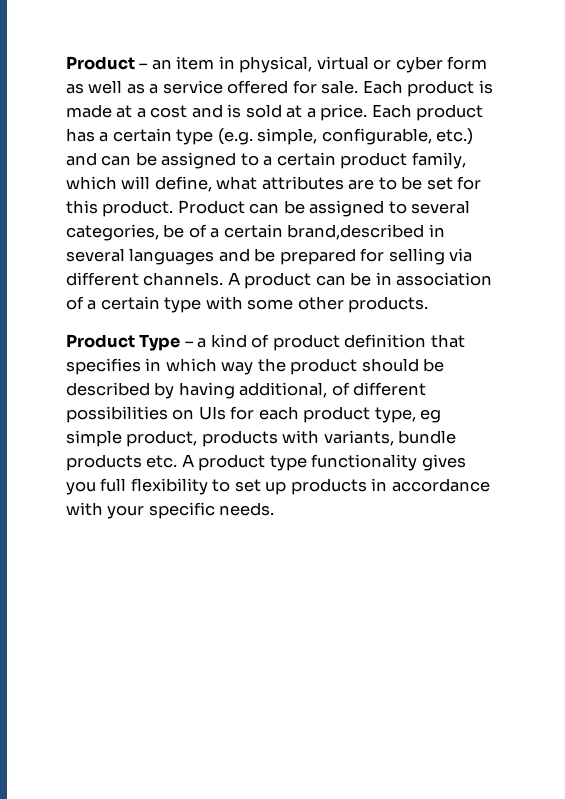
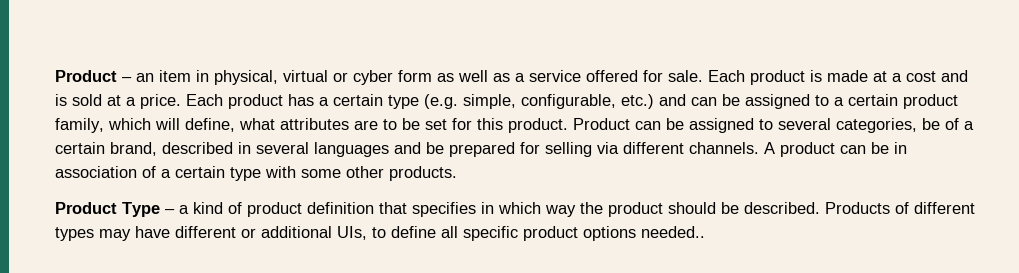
[287,224,425,240] brand,described -> [110,142,233,156] brand, described
[66,382,427,399] [66,406,442,423] [66,430,457,447] [66,454,466,471] [66,478,490,495] [66,502,275,519] described by having additional, of different possibilities on UIs for each product type, eg simple product, products with variants, bundle products etc. A product type functionality gives you full flexibility to set up products in accordance with your specific needs. -> [744,202,975,214] [55,226,705,241] described. Products of different types may have different or additional UIs, to define all specific product options needed..

